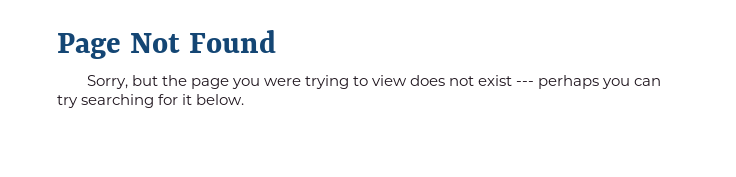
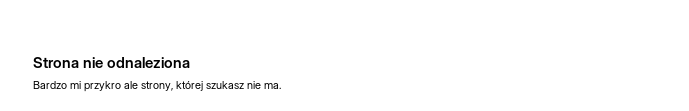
[57,30,277,59] [86,75,662,89] [57,94,245,108] Page Not Found // Sorry, but the page you were trying to view does not exist --- perhaps you can try searching for it below. -> [33,57,191,68] [33,81,281,92] Strona nie odnaleziona // Bardzo mi przykro ale strony, której szukasz nie ma.

